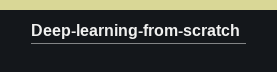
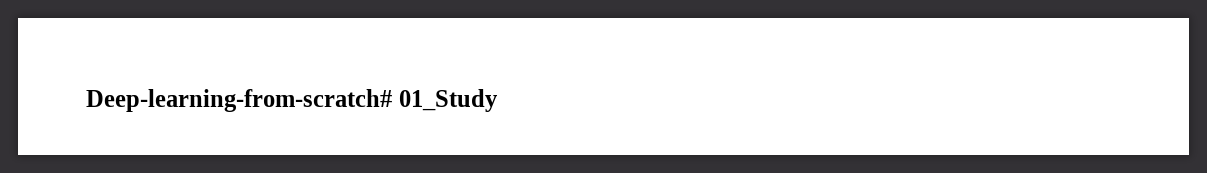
[31,24,240,39] Deep-learning-from-scratch -> [86,89,498,112] Deep-learning-from-scratch# 01_Study

